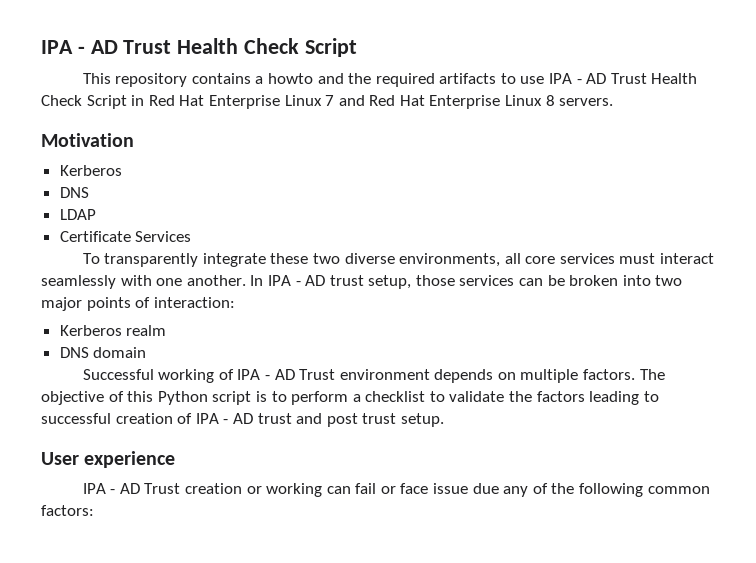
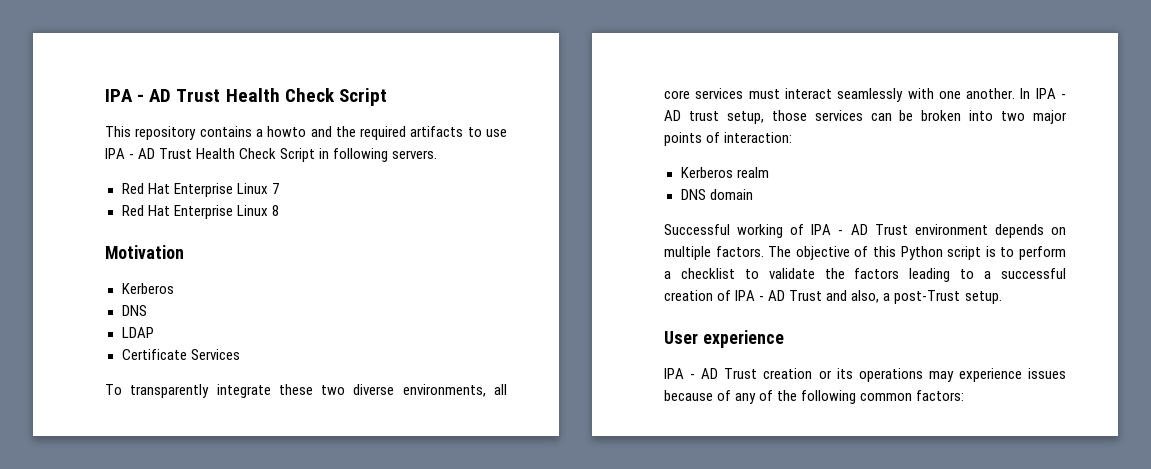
(145, 100) none -> [333,148,438,162] following servers. //
[338,95,365,106] and -> (279, 188) //
[559,98,614,106] servers. -> (279, 210) none
(659, 396) none -> [984,271,992,279] a
[257,413,397,427] trust and post trust -> [789,290,961,304] Trust and also, a post-Trust
[266,483,499,497] working can fail or face issue due -> [836,368,1066,382] [664,390,732,401] its operations may experience issues because of

